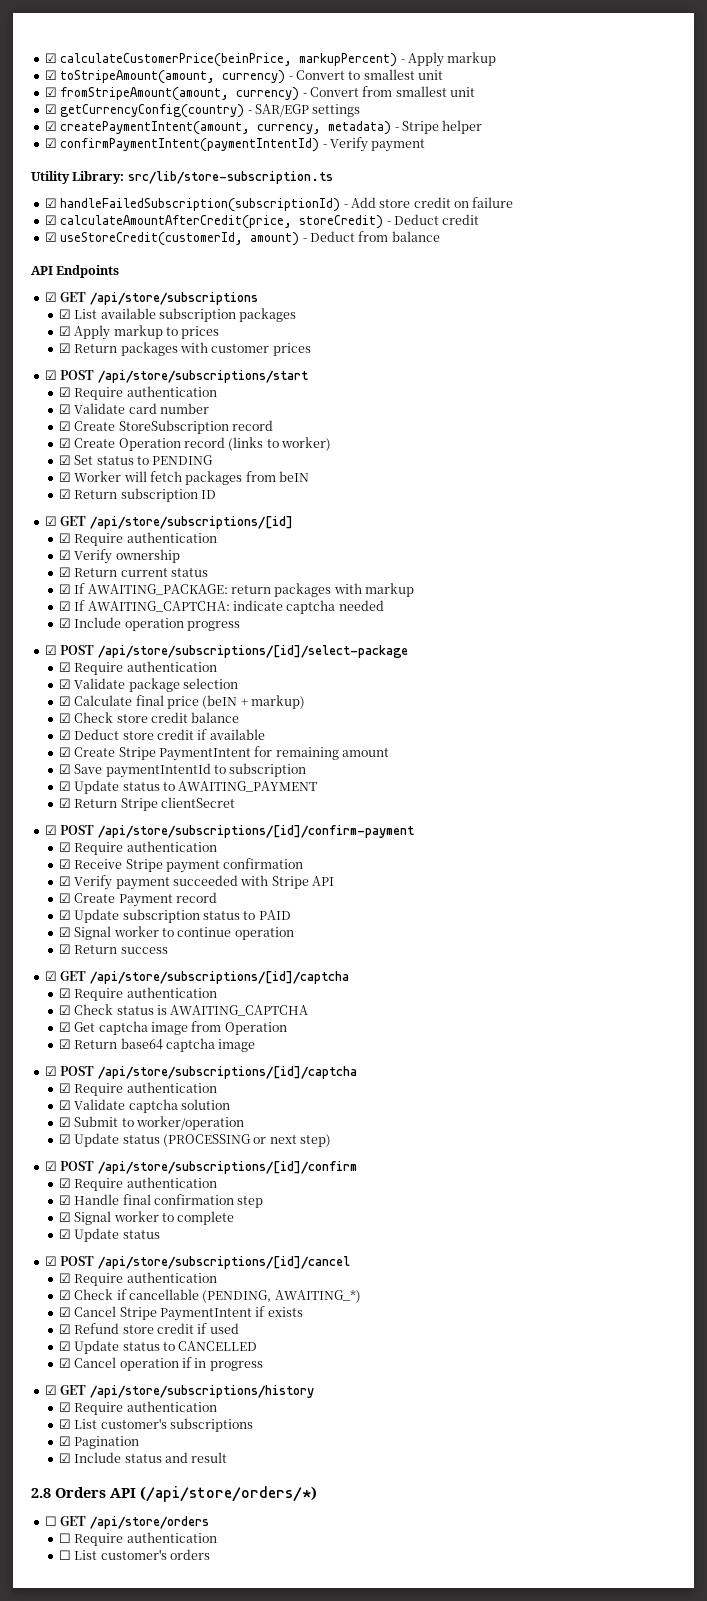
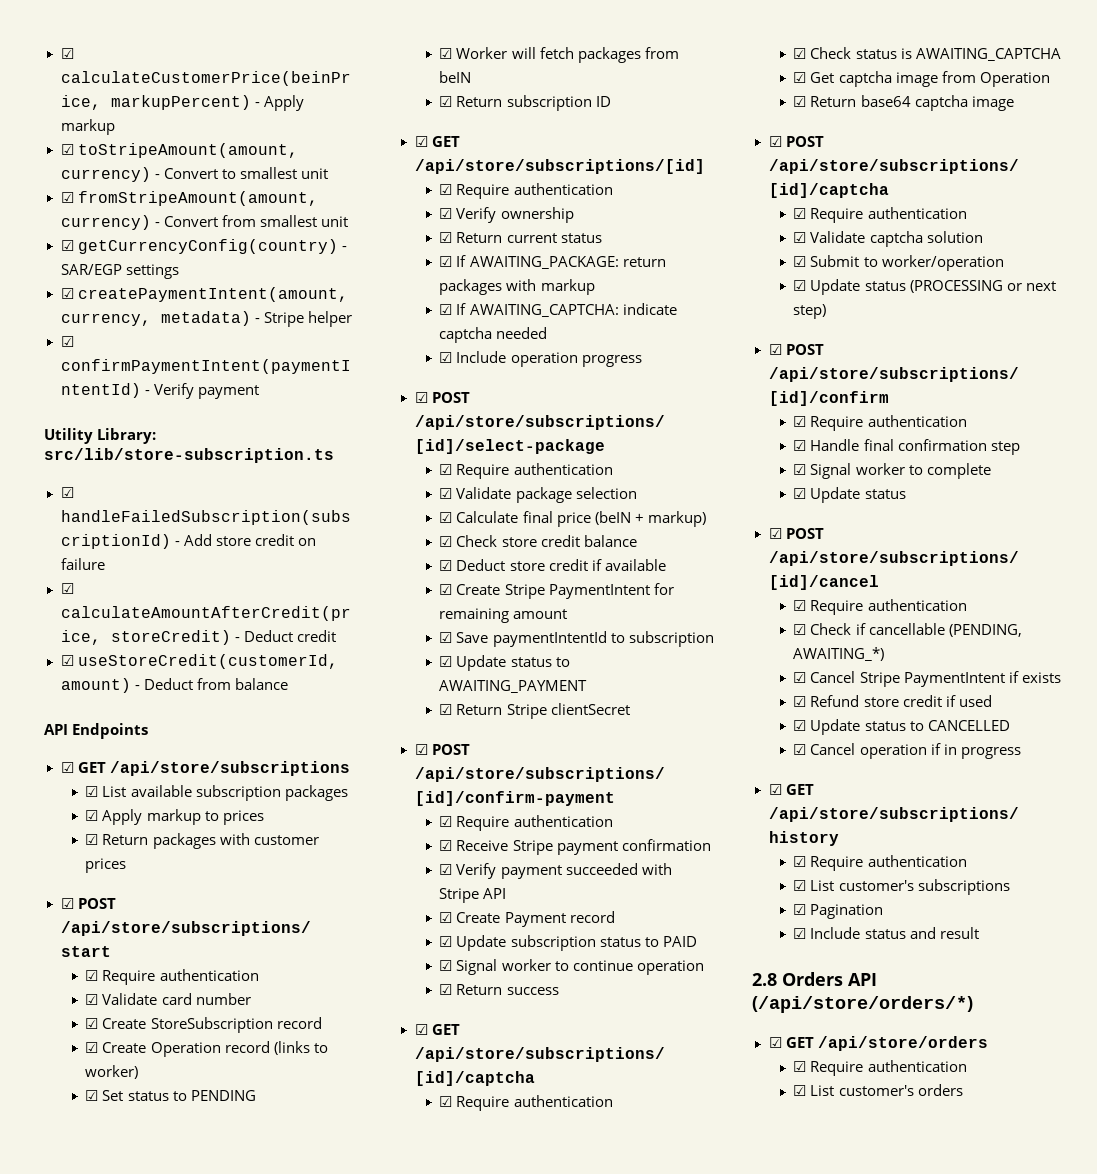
[44,1516,57,1526] ☐ -> [768,1037,782,1048] ☑
[58,1532,217,1546] [58,1550,71,1560] ☐ Require authentication // ☐ -> [793,1060,967,1076] [793,1085,807,1096] ☑ Require authentication // ☑

